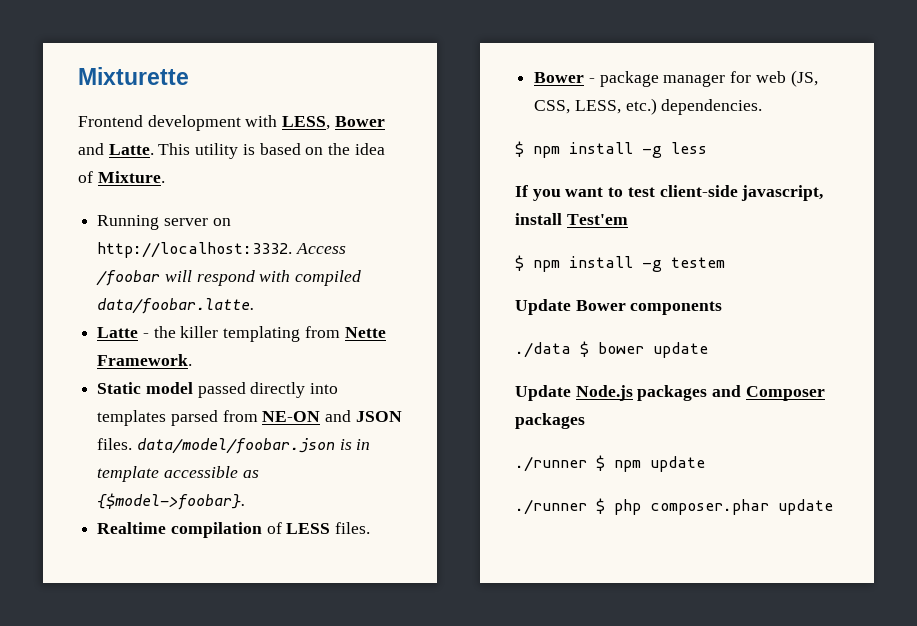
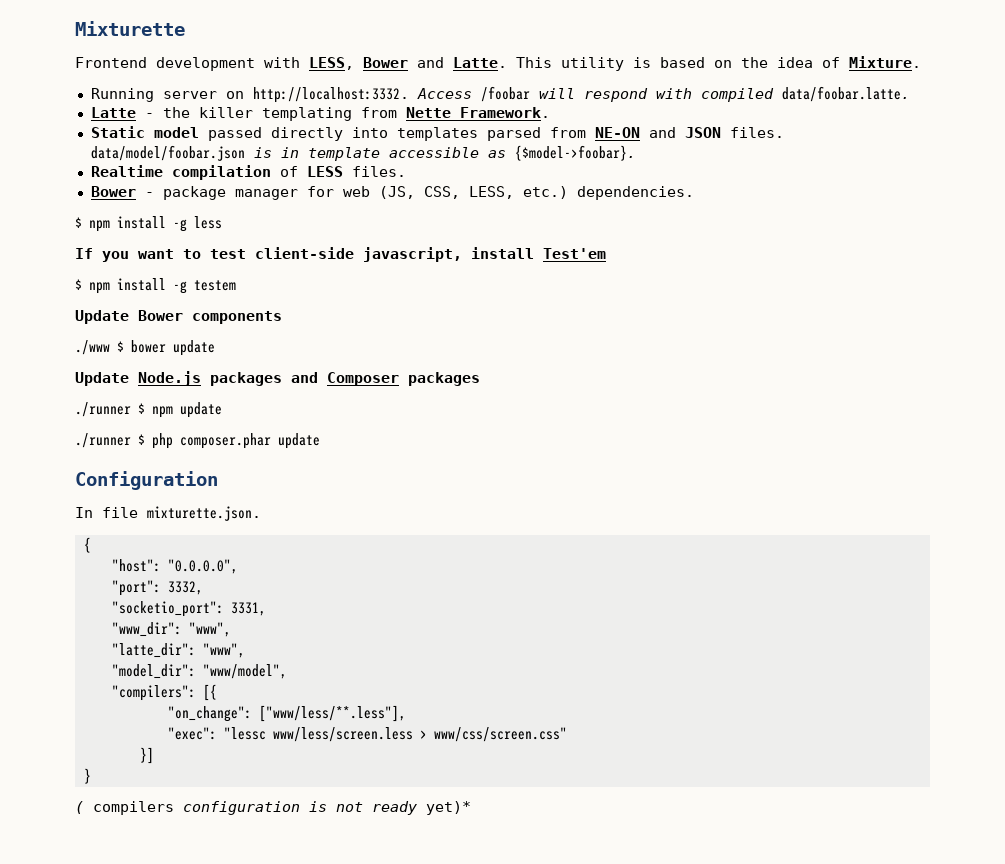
[515,342,571,358] ./data -> [75,340,110,355] ./www
(833, 507) none -> [75,471,218,490] [75,506,261,521] [83,537,91,553] [111,559,238,574] [111,580,203,596] [111,601,266,617] [111,622,231,637] [111,643,245,658] [111,664,287,679] [111,684,217,701] [167,705,406,722] [167,727,567,742] [139,747,154,764] [83,768,91,784] [75,801,471,815] // Configuration // In file mixturette.json. // { // "host": "0.0.0.0", // "port": 3332, // "socketio_port": 3331, // "www_dir": "www", // "latte_dir": "www", // "model_dir": "www/model", // "compilers": [{ // "on_change": ["www/less/**.less"], // "exec": "lessc www/less/screen.less > www/css/screen.css" // }] // } // ( compilers configuration is not ready yet)*

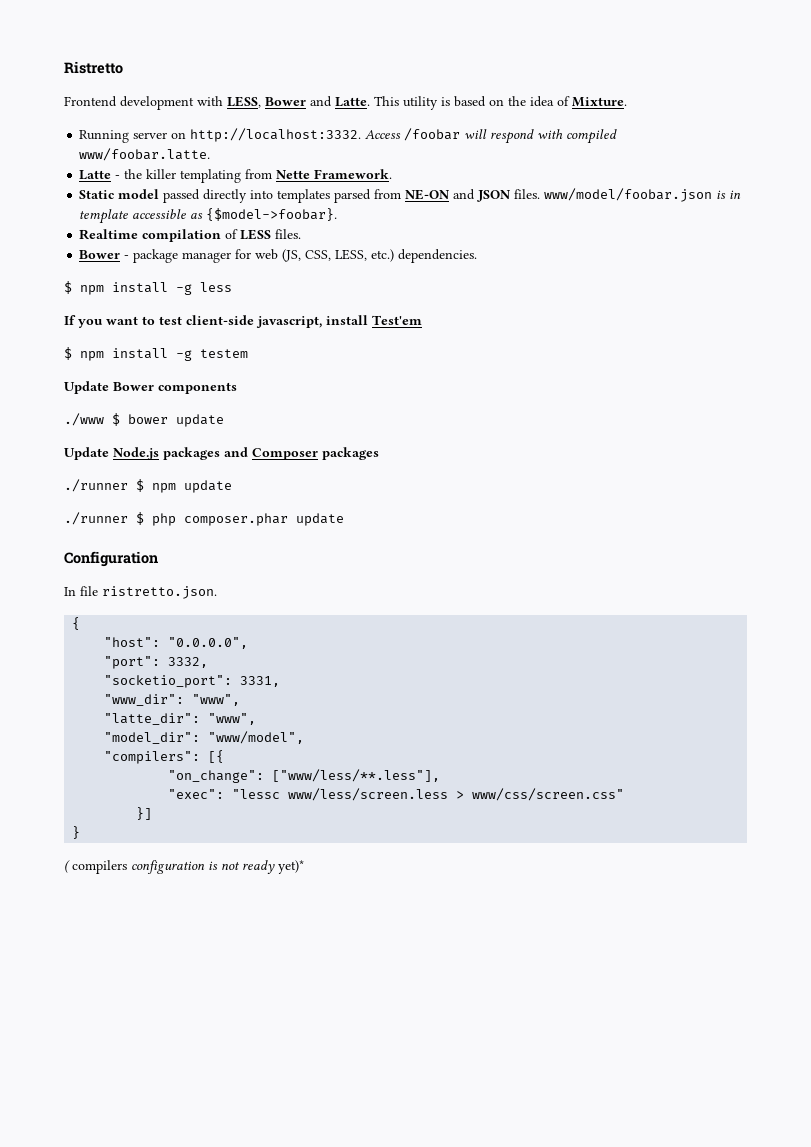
[75,21,185,36] Mixturette -> [64,61,123,74] Ristretto
[781,86,910,102] data/foobar.latte. -> [79,148,211,161] www/foobar.latte.
[90,145,245,161] data/model/foobar.json -> [544,188,713,202] www/model/foobar.json
[147,506,261,521] mixturette.json. -> [102,586,217,599] ristretto.json.

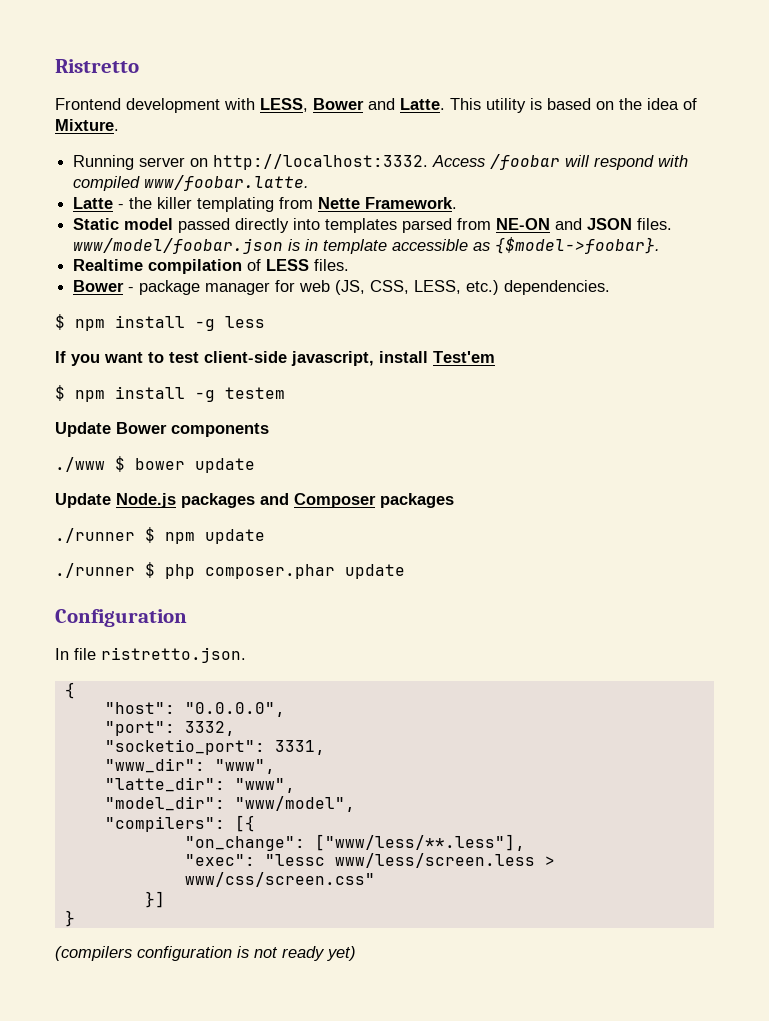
[64,860,127,874] ( compilers -> [55,946,132,961] (compilers
[278,860,304,874] yet)* -> [327,946,356,961] yet)

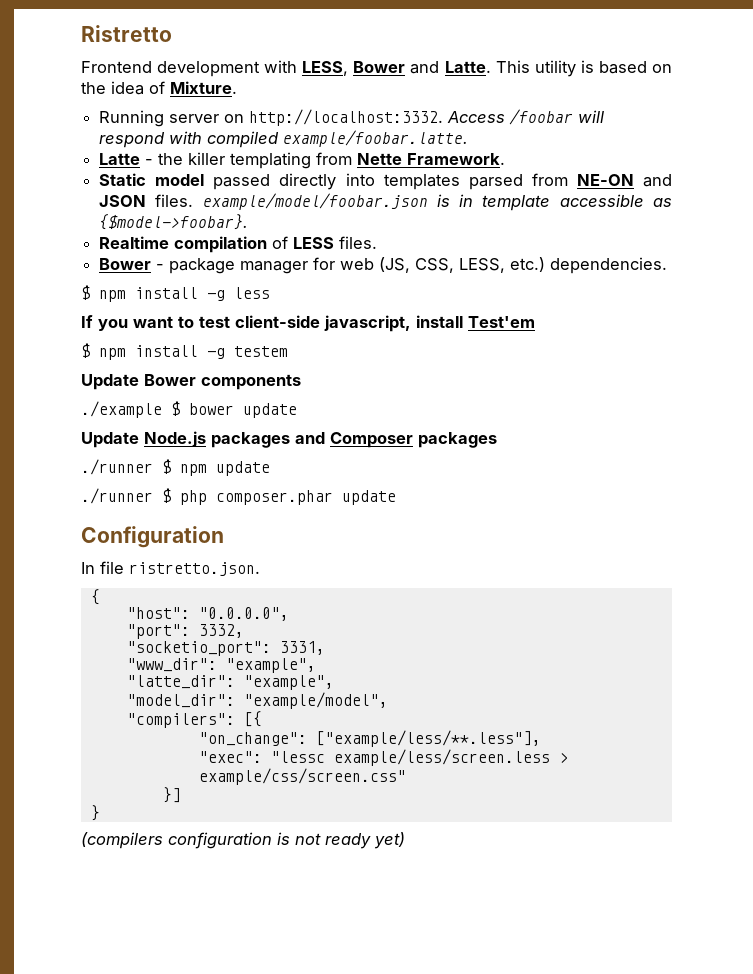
[144,175,310,191] www/foobar.latte. -> [283,130,469,147] example/foobar.latte.
[73,238,284,254] www/model/foobar.json -> [202,193,428,210] example/model/foobar.json
[55,457,105,472] ./www -> [81,401,162,418] ./example
[214,759,275,774] "www", -> [225,658,316,673] "example",
[234,778,295,793] "www", -> [243,675,334,690] "example",
[234,796,355,812] "www/model", -> [243,692,388,709] "example/model",
[314,834,525,851] ["www/less/**.less"], -> [315,730,541,747] ["example/less/**.less"],
[334,853,555,868] [184,872,375,887] www/less/screen.less > www/css/screen.css" -> [333,749,568,766] [198,768,406,785] example/less/screen.less > example/css/screen.css"

